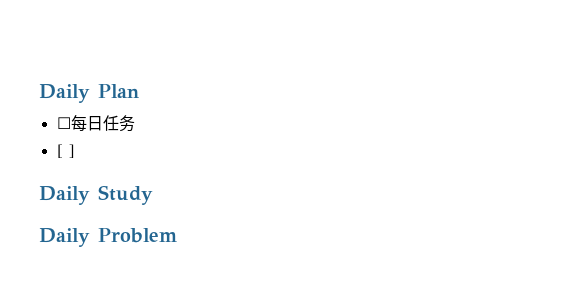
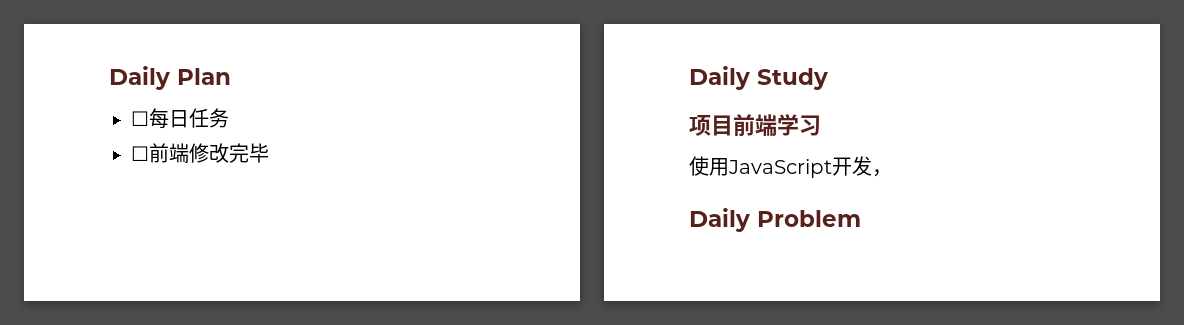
[56,144,75,158] [39,185,153,205] [ ] // Daily Study -> [131,143,269,163] [689,66,828,90] [689,114,821,136] [689,156,892,178] ☐前端修改完毕 // Daily Study // 项目前端学习 // 使用JavaScript开发，

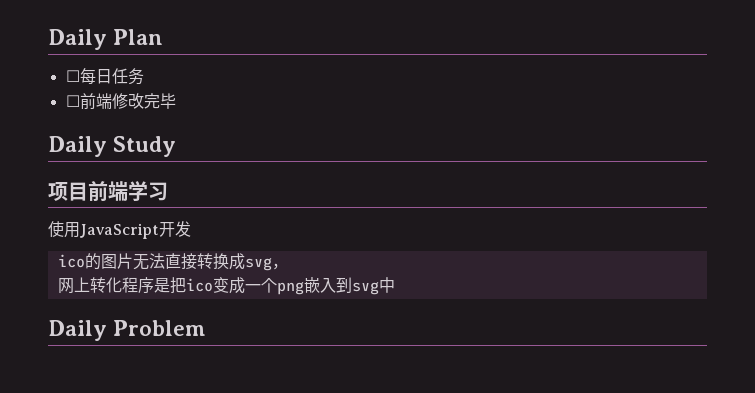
[872,169,892,177] ， -> [57,253,288,271] [57,277,395,295] // ico的图片无法直接转换成svg， // 网上转化程序是把ico变成一个png嵌入到svg中

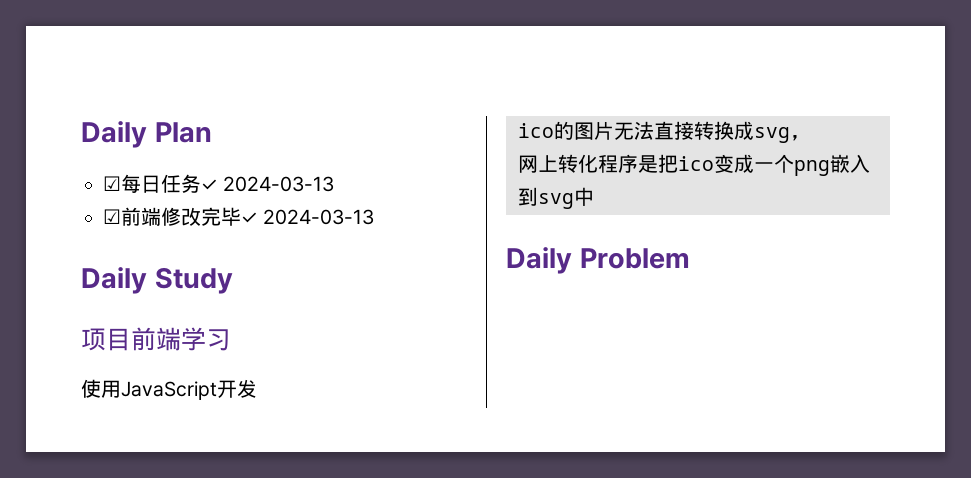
[65,70,80,82] ☐ -> [103,176,121,191] ☑
[65,95,80,107] // ☐ -> [201,176,335,192] [103,209,121,224] ✓ 2024-03-13 // ☑
(176, 101) none -> [241,209,375,225] ✓ 2024-03-13

